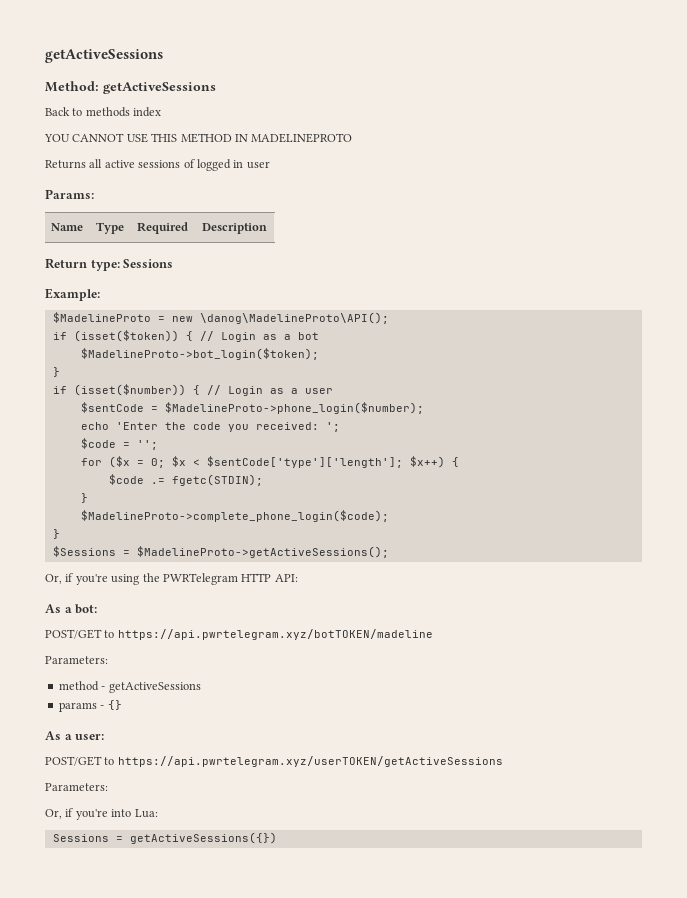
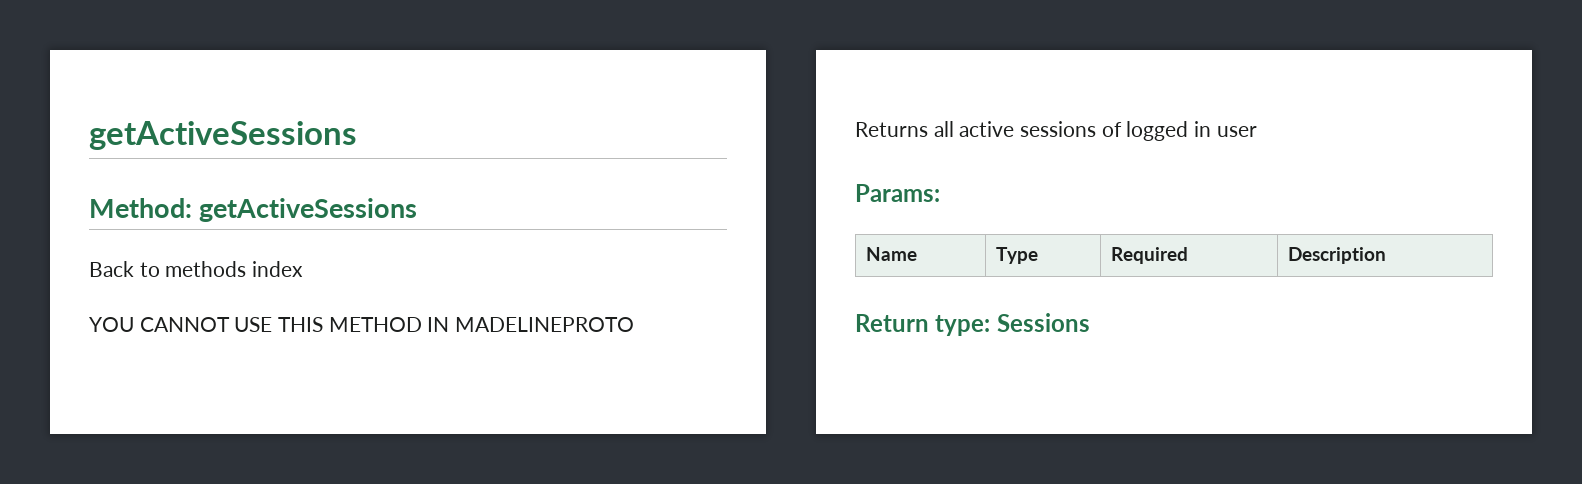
[45,288,100,301] [52,312,389,324] [52,330,319,342] [80,348,319,360] [52,367,60,377] [52,384,333,396] [80,402,424,414] [80,422,340,432] [80,438,158,450] [80,456,459,468] [108,474,263,486] [80,493,88,503] [80,510,389,522] [52,529,60,539] [52,546,389,558] [45,573,298,585] [45,604,98,614] [45,629,433,640] [45,656,108,664] [58,681,201,693] [58,700,122,712] [45,731,105,740] [45,756,503,767] [45,783,108,791] [45,808,158,820] [52,832,277,844] // Example: // $MadelineProto = new \danog\MadelineProto\API(); // if (isset($token)) { // Login as a bot // $MadelineProto->bot_login($token); // } // if (isset($number)) { // Login as a user // $sentCode = $MadelineProto->phone_login($number); // echo 'Enter the code you received: '; // $code = ''; // for ($x = 0; $x < $sentCode['type']['length']; $x++) { // $code .= fgetc(STDIN); // } // $MadelineProto->complete_phone_login($code); // } // $Sessions = $MadelineProto->getActiveSessions(); // Or, if you're using the PWRTelegram HTTP API: // As a bot: // POST/GET to https://api.pwrtelegram.xyz/botTOKEN/madeline // Parameters: // method - getActiveSessions // params - {} // As a user: // POST/GET to https://api.pwrtelegram.xyz/userTOKEN/getActiveSessions // Parameters: // Or, if you're into Lua: // Sessions = getActiveSessions({}) -> (1090, 322) none

